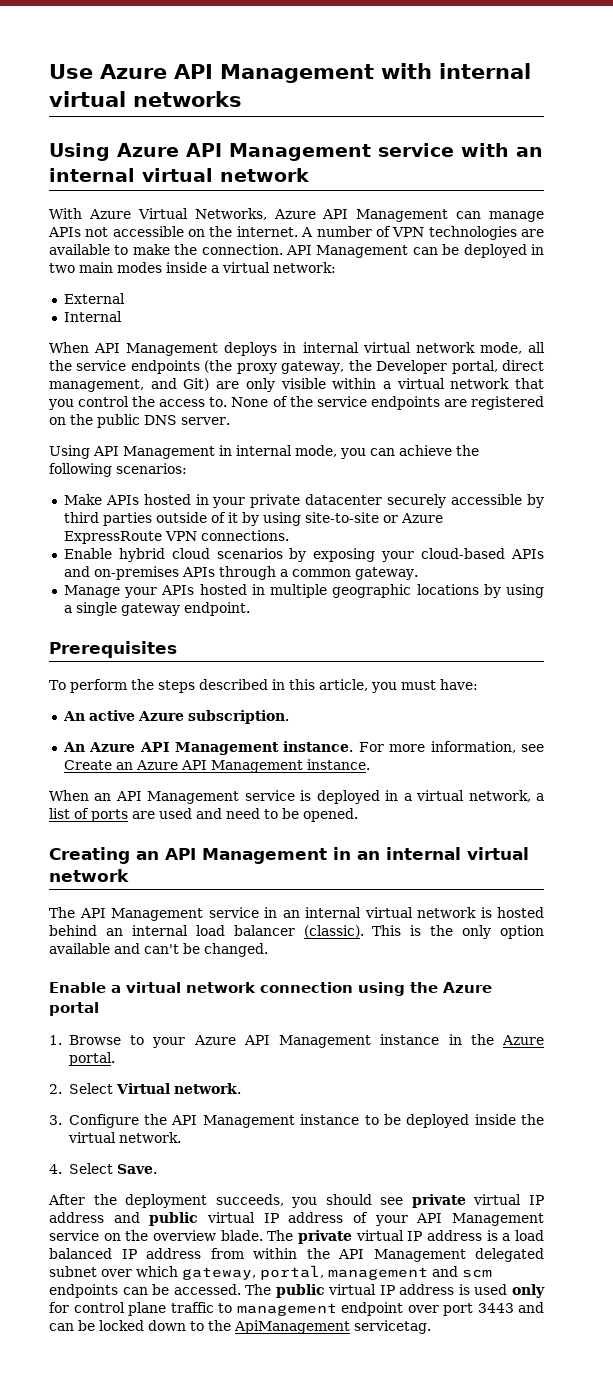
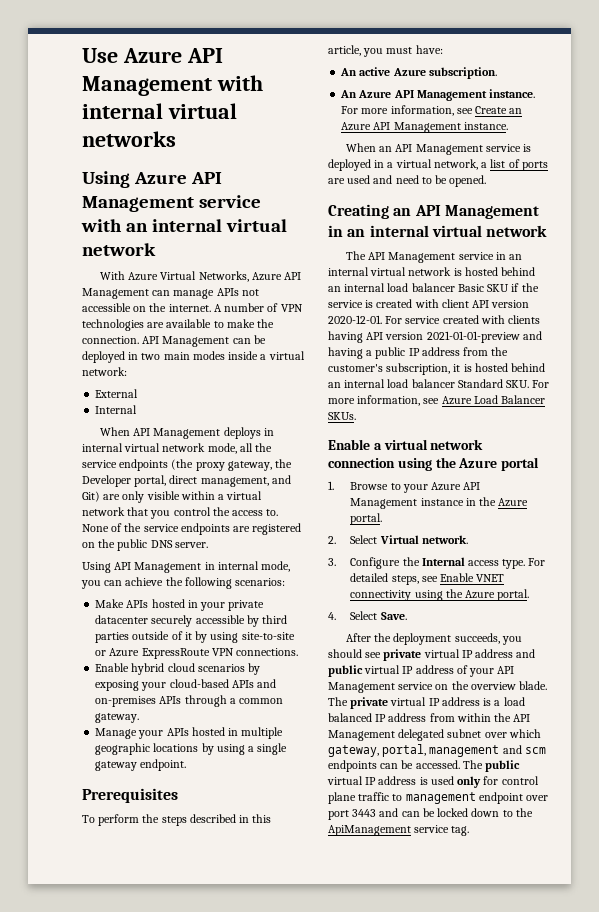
[303,925,544,939] [49,943,268,957] (classic). This is the only option available and can't be changed. -> [457,283,539,292] [328,299,530,308] [328,315,541,324] [328,331,542,343] [328,347,509,359] [328,363,546,375] [328,379,550,388] [328,395,546,406] [328,412,356,420] Basic SKU if the service is created with client API version 2020-12-01. For service created with clients having API version 2021-01-01-preview and having a public IP address from the customer's subscription, it is hosted behind an internal load balancer Standard SKU. For more information, see Azure Load Balancer SKUs.
[171,1114,544,1128] [67,1132,181,1143] API Management instance to be deployed inside the virtual network. -> [421,557,546,569] [350,573,505,585] [350,589,530,601] Internal access type. For detailed steps, see Enable VNET connectivity using the Azure portal.
[354,1320,431,1334] servicetag. -> [414,825,470,836] service tag.

